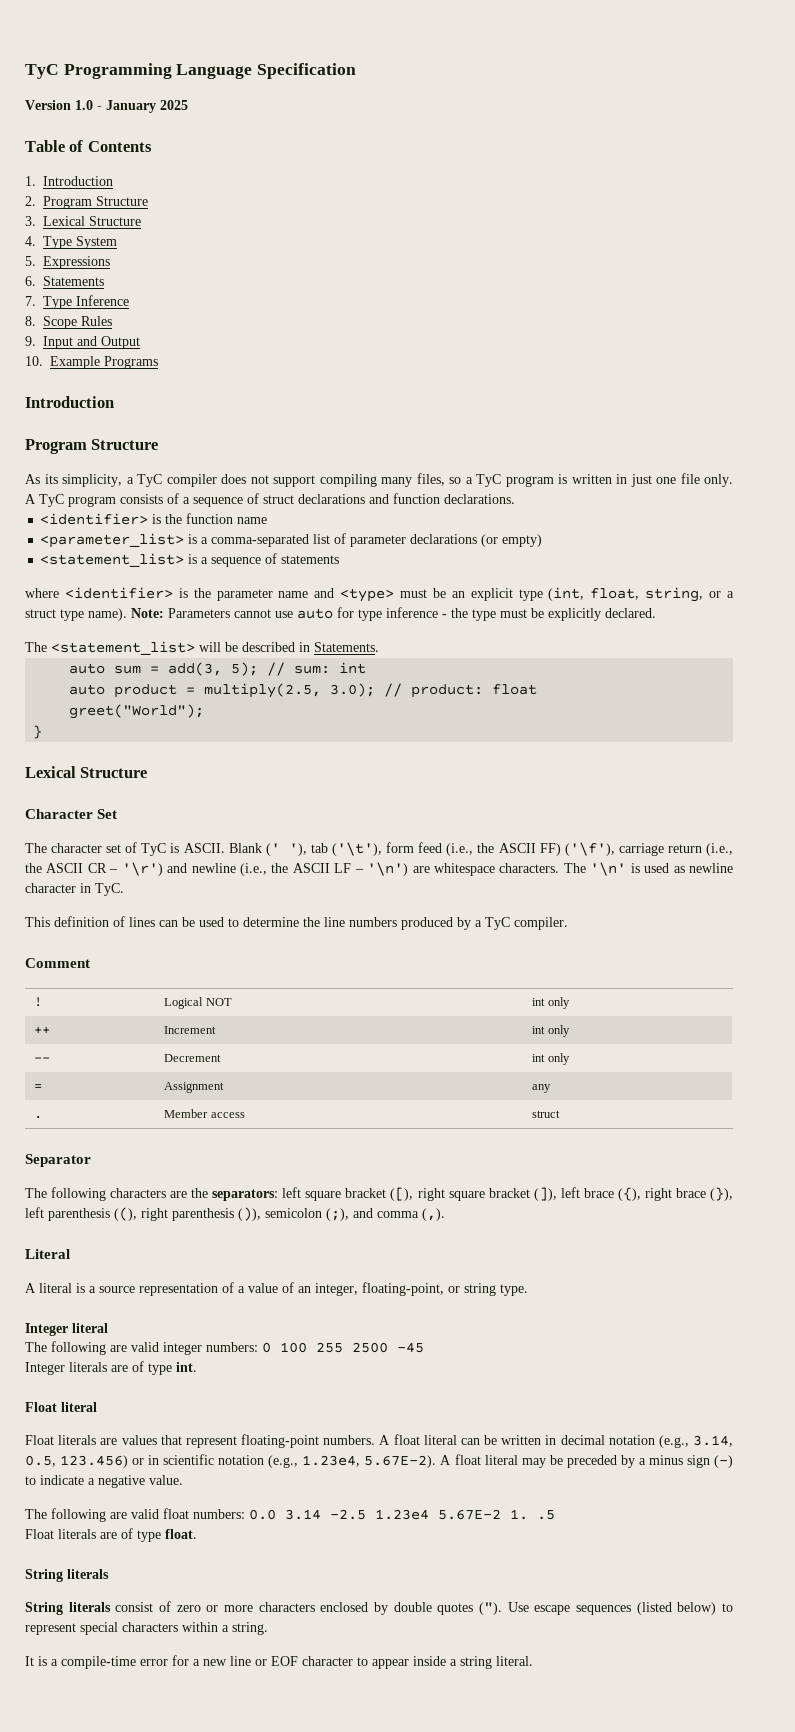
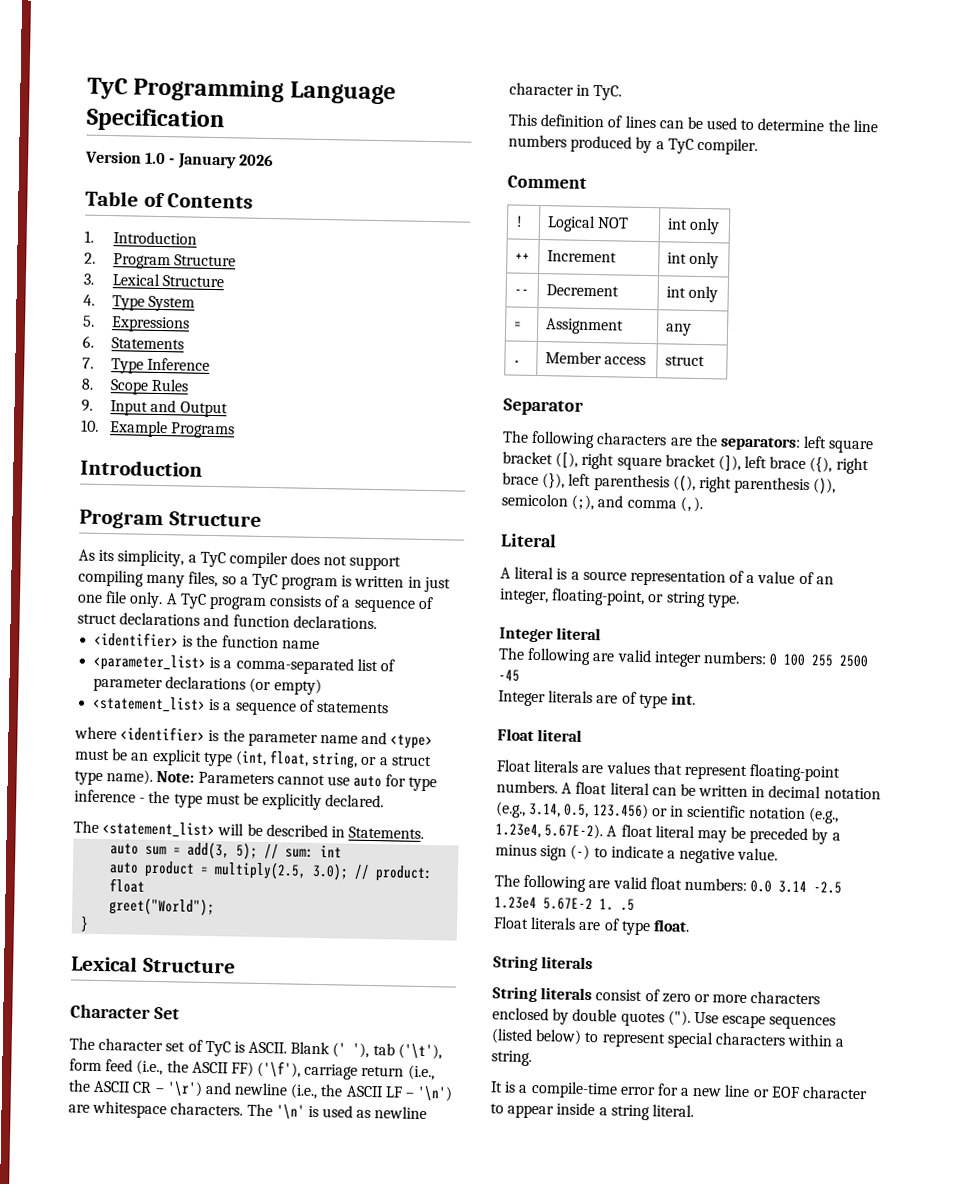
[160,100,188,110] 2025 -> [238,154,274,167] 2026

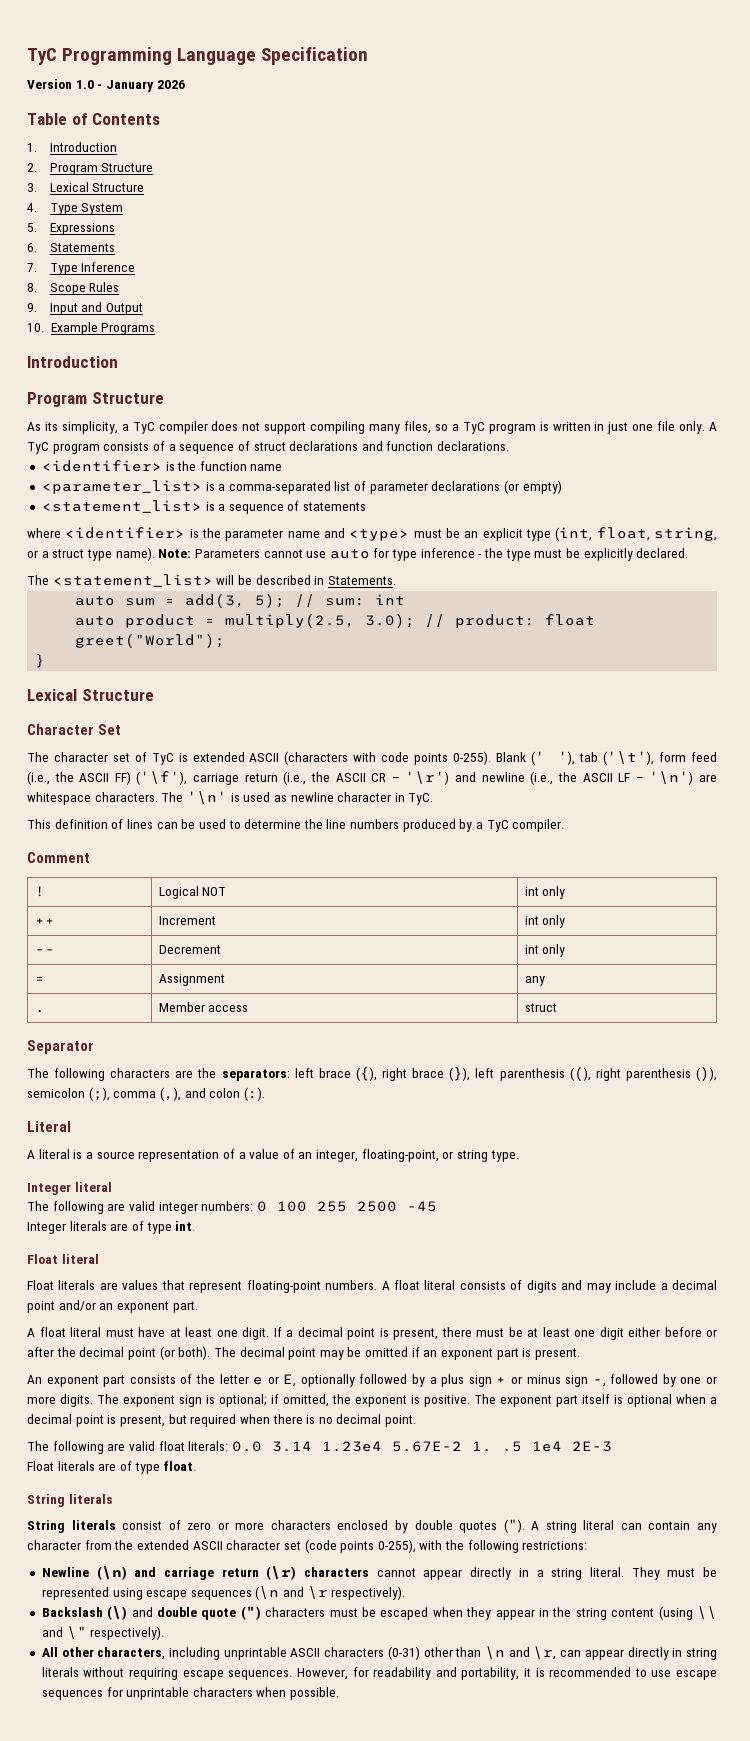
[248,1041,288,1054] ASCII. -> [192,751,492,765] extended ASCII (characters with code points 0-255).
[828,439,875,454] [502,451,768,472] square bracket ([), right square bracket (]), left -> (314, 1073) none
[597,495,703,513] and comma (,). -> [113,1087,265,1101] comma (,), and colon (:).
[651,783,881,800] [496,801,840,824] [495,823,841,845] [495,844,779,864] can be written in decimal notation (e.g., 3.14, 0.5, 123.456) or in scientific notation (e.g., 1.23e4, 5.67E-2). A float literal may be preceded by a minus sign (-) to indicate a negative value. -> [459,1280,718,1293] [27,1300,198,1313] [27,1327,717,1340] [27,1346,580,1360] [27,1374,718,1387] [27,1394,717,1407] [27,1414,417,1427] consists of digits and may include a decimal point and/or an exponent part. // A float literal must have at least one digit. If a decimal point is present, there must be at least one digit either before or after the decimal point (or both). The decimal point may be omitted if an exponent part is present. // An exponent part consists of the letter e or E, optionally followed by a plus sign + or minus sign -, followed by one or more digits. The exponent sign is optional; if omitted, the exponent is positive. The exponent part itself is optional when a decimal point is present, but required when there is no decimal point.
[683,877,747,891] numbers: -> [188,1441,229,1451] literals:
[813,881,843,894] -2.5 -> (312, 1446) none
(635, 904) none -> [531,1441,612,1452] 1e4 2E-3
[693,1011,837,1030] [491,1028,845,1049] [491,1050,532,1067] [490,1081,869,1100] [490,1102,694,1121] Use escape sequences (listed below) to represent special characters within a string. // It is a compile-time error for a new line or EOF character to appear inside a string literal. -> [531,1520,717,1533] [27,1539,588,1553] [41,1566,717,1580] [41,1586,406,1600] [41,1606,718,1620] [41,1626,165,1640] [41,1646,717,1660] [41,1667,718,1680] [41,1687,340,1700] A string literal can contain any character from the extended ASCII character set (code points 0-255), with the following restrictions: // Newline (\n) and carriage return (\r) characters cannot appear directly in a string literal. They must be represented using escape sequences (\n and \r respectively). // Backslash (\) and double quote (") characters must be escaped when they appear in the string content (using \\ and \" respectively). // All other characters, including unprintable ASCII characters (0-31) other than \n and \r, can appear directly in string literals without requiring escape sequences. However, for readability and portability, it is recommended to use escape sequences for unprintable characters when possible.

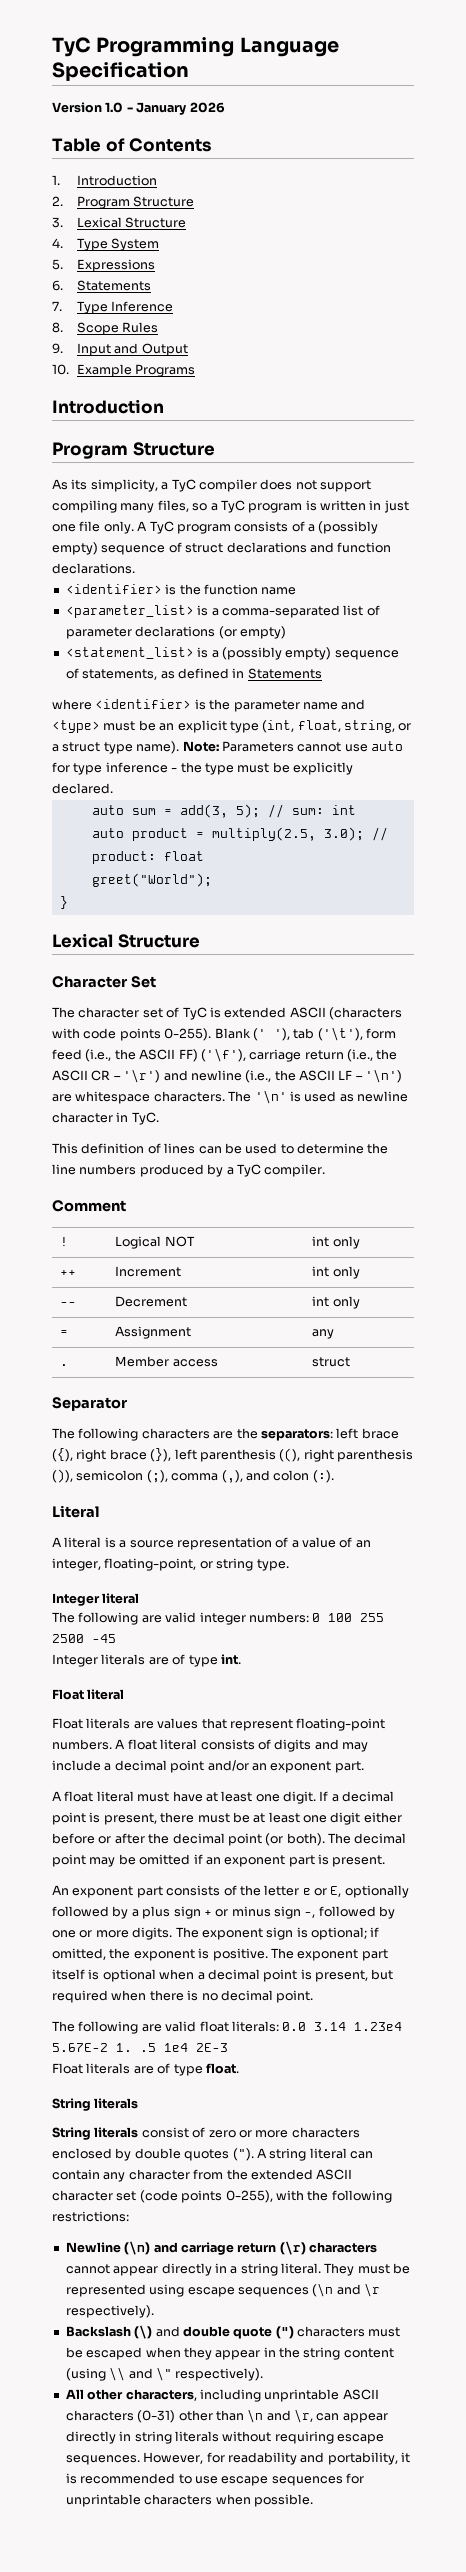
(176, 447) none -> [318,521,379,534] [52,542,98,555] (possibly empty)
[228,501,367,514] sequence of statements -> [221,647,399,660] [65,668,322,680] (possibly empty) sequence of statements, as defined in Statements
[27,574,396,587] // The <statement_list> will be described in Statements. -> (113, 788) none

